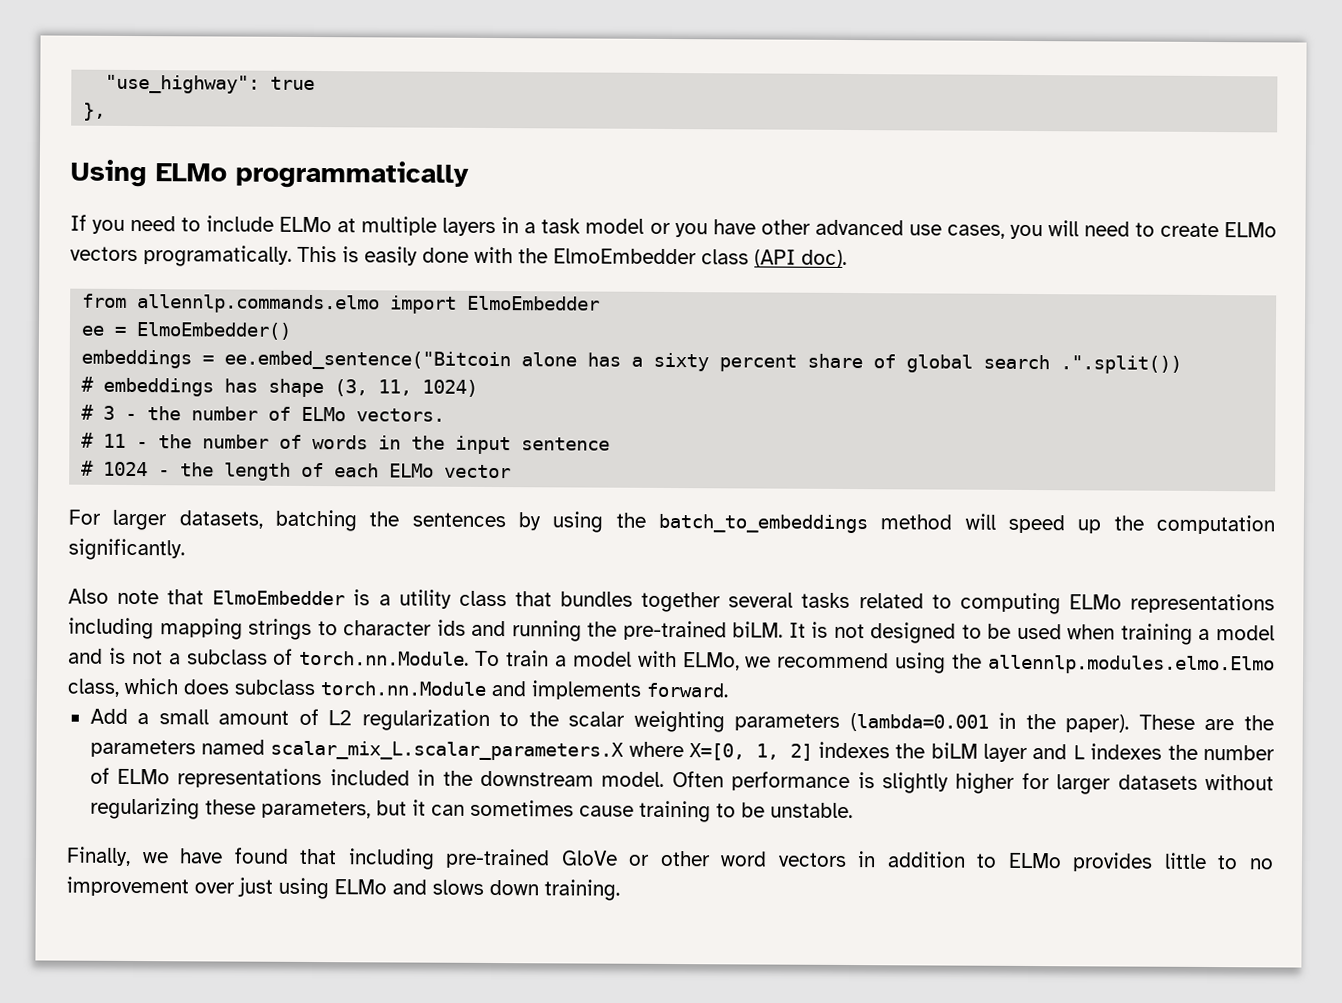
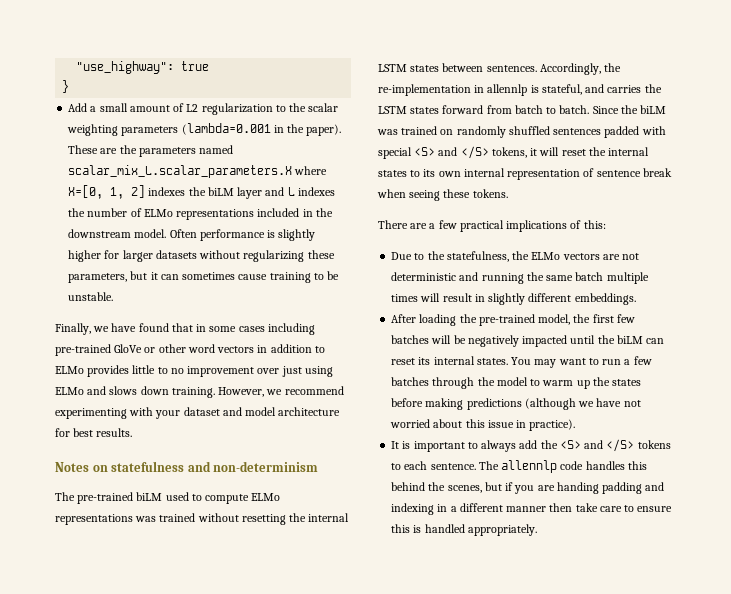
[83,102,107,121] [70,159,469,189] [70,214,1277,240] [70,245,847,268] [82,293,601,314] [81,322,292,340] [81,349,1183,374] [81,376,479,398] [81,404,446,422] [81,432,611,455] [81,460,512,481] [68,509,1275,535] [68,538,185,561] [68,588,1275,615] [68,617,1276,645] [68,647,1275,675] [67,677,728,700] }, // Using ELMo programmatically // If you need to include ELMo at multiple layers in a task model or you have other advanced use cases, you will need to create ELMo vectors programatically. This is easily done with the ElmoEmbedder class (API doc). // from allennlp.commands.elmo import ElmoEmbedder // ee = ElmoEmbedder() // embeddings = ee.embed_sentence("Bitcoin alone has a sixty percent share of global search .".split()) // # embeddings has shape (3, 11, 1024) // # 3 - the number of ELMo vectors. // # 11 - the number of words in the input sentence // # 1024 - the length of each ELMo vector // For larger datasets, batching the sentences by using the batch_to_embeddings method will speed up the computation significantly. // Also note that ElmoEmbedder is a utility class that bundles together several tasks related to computing ELMo representations including mapping strings to character ids and running the pre-trained biLM. It is not designed to be used when training a model and is not a subclass of torch.nn.Module. To train a model with ELMo, we recommend using the allennlp.modules.elmo.Elmo class, which does subclass torch.nn.Module and implements forward. -> [62,80,70,93] }
(338, 856) none -> [196,324,265,332] in some cases
(620, 890) none -> [218,386,344,397] [55,407,341,419] [55,428,133,437] [55,461,319,472] [55,492,281,504] [55,513,350,525] [378,63,622,75] [378,84,662,96] [378,105,667,114] [377,126,666,138] [378,146,650,159] [378,168,672,180] [377,189,508,201] [378,220,606,232] [391,251,640,262] [391,272,649,284] [391,293,636,305] [391,314,635,326] [391,335,665,347] [391,356,652,368] [391,377,642,389] [391,398,641,410] [390,419,576,431] [391,439,671,452] [391,460,647,473] [391,482,665,494] [391,503,673,515] [391,524,537,536] However, we recommend experimenting with your dataset and model architecture for best results. // Notes on statefulness and non-determinism // The pre-trained biLM used to compute ELMo representations was trained without resetting the internal LSTM states between sentences. Accordingly, the re-implementation in allennlp is stateful, and carries the LSTM states forward from batch to batch. Since the biLM was trained on randomly shuffled sentences padded with special <S> and </S> tokens, it will reset the internal states to its own internal representation of sentence break when seeing these tokens. // There are a few practical implications of this: // Due to the statefulness, the ELMo vectors are not deterministic and running the same batch multiple times will result in slightly different embeddings. // After loading the pre-trained model, the first few batches will be negatively impacted until the biLM can reset its internal states. You may want to run a few batches through the model to warm up the states before making predictions (although we have not worried about this issue in practice). // It is important to always add the <S> and </S> tokens to each sentence. The allennlp code handles this behind the scenes, but if you are handing padding and indexing in a different manner then take care to ensure this is handled appropriately.

